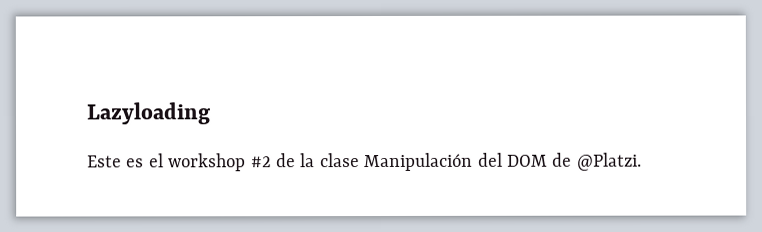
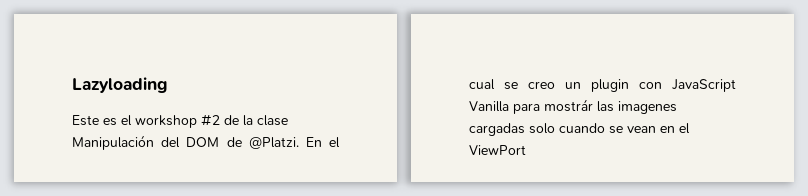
(642, 161) none -> [305,137,340,148] [469,79,736,92] [469,99,677,114] [469,123,690,136] [469,145,526,155] En el cual se creo un plugin con JavaScript Vanilla para mostrár las imagenes cargadas solo cuando se vean en el ViewPort

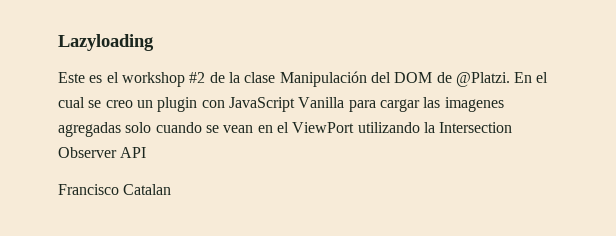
[544,99,593,112] mostrár -> [379,99,420,112] cargar
[469,123,525,136] cargadas -> [58,122,121,137] agregadas
(526, 150) none -> [357,122,513,133] [58,147,147,158] [58,184,172,195] utilizando la Intersection Observer API // Francisco Catalan

